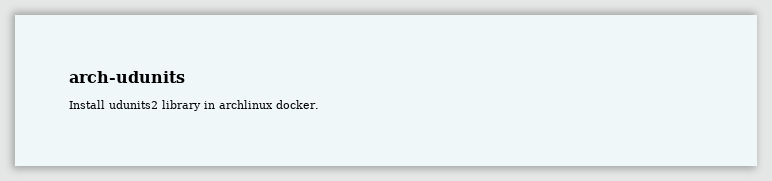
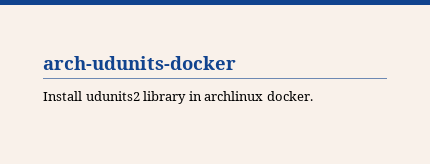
[69,71,185,83] arch-udunits -> [43,56,236,70] arch-udunits-docker

